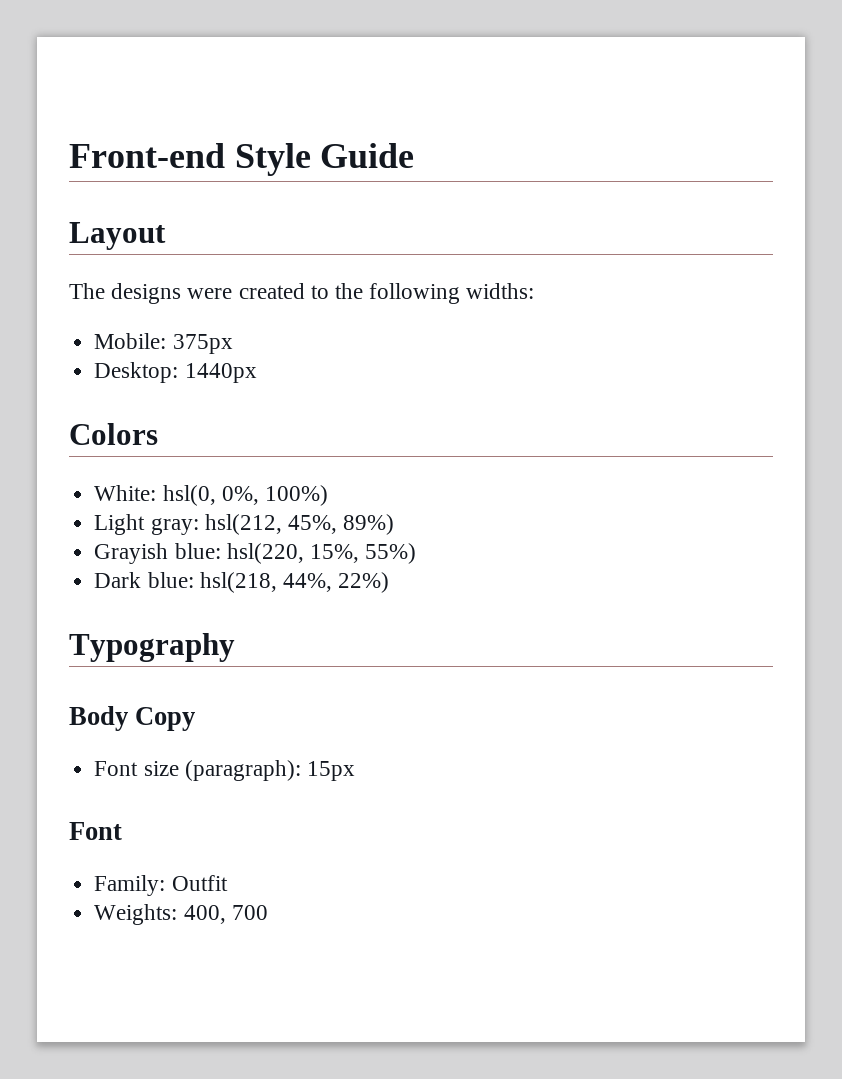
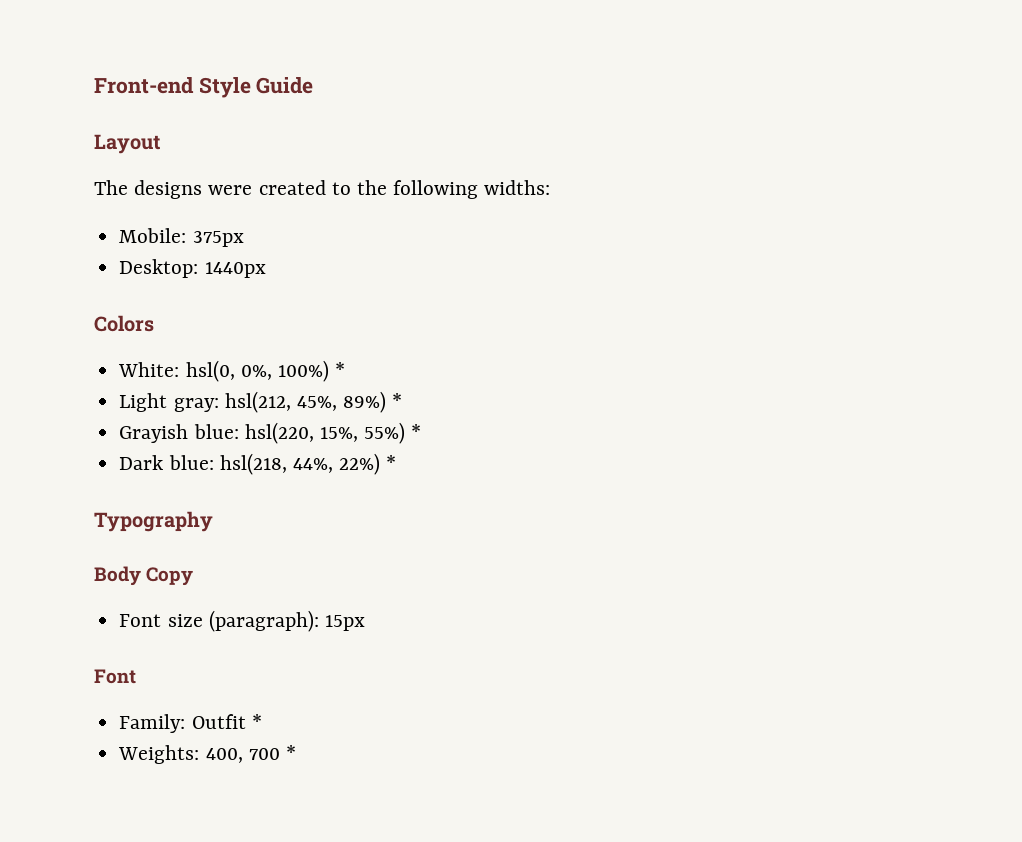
(328, 495) none -> [335,362,346,377] *
(395, 524) none -> [392,393,403,408] *
(417, 553) none -> [411,424,422,439] *
(390, 582) none -> [386,455,397,470] *
(228, 883) none -> [251,714,262,729] *
(268, 912) none -> [285,745,296,760] *

